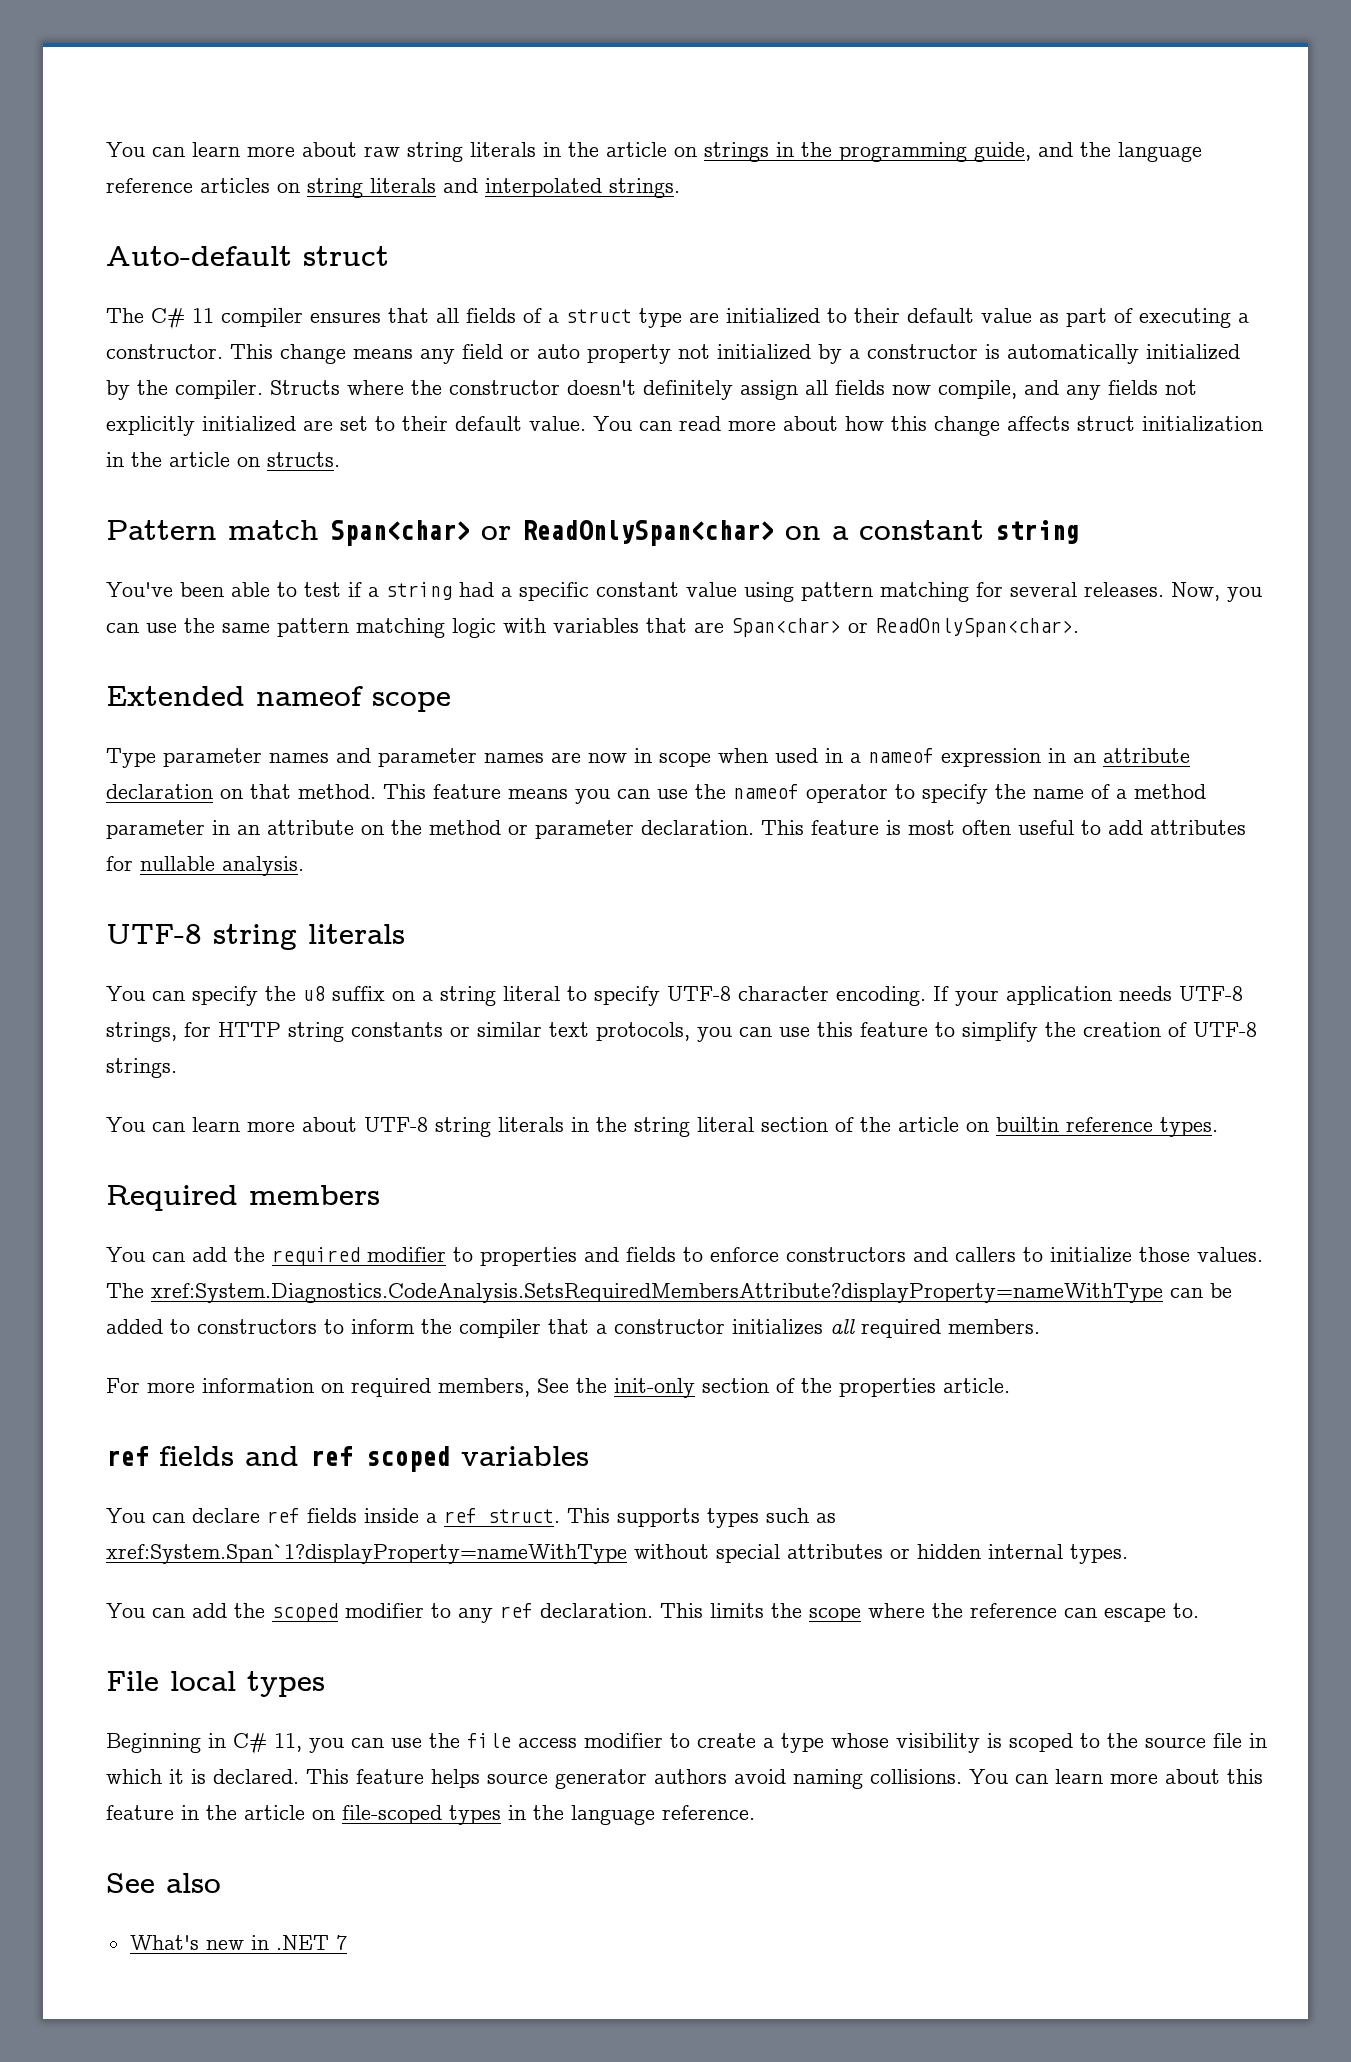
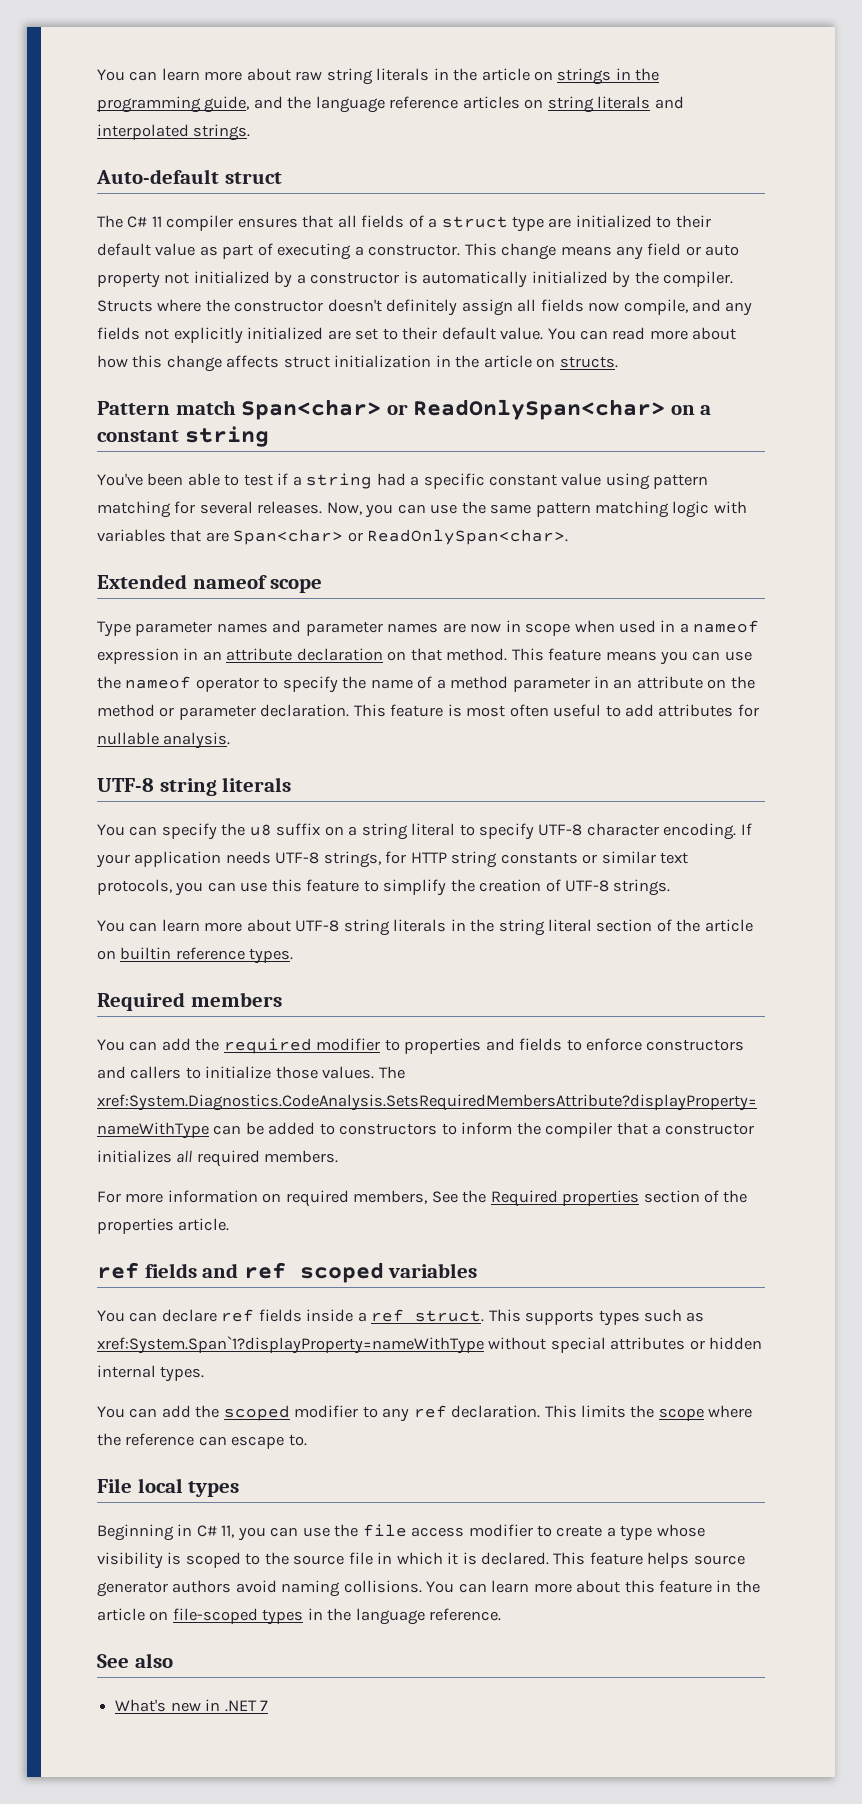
[614,1378,695,1398] init-only -> [490,1190,640,1207] Required properties

